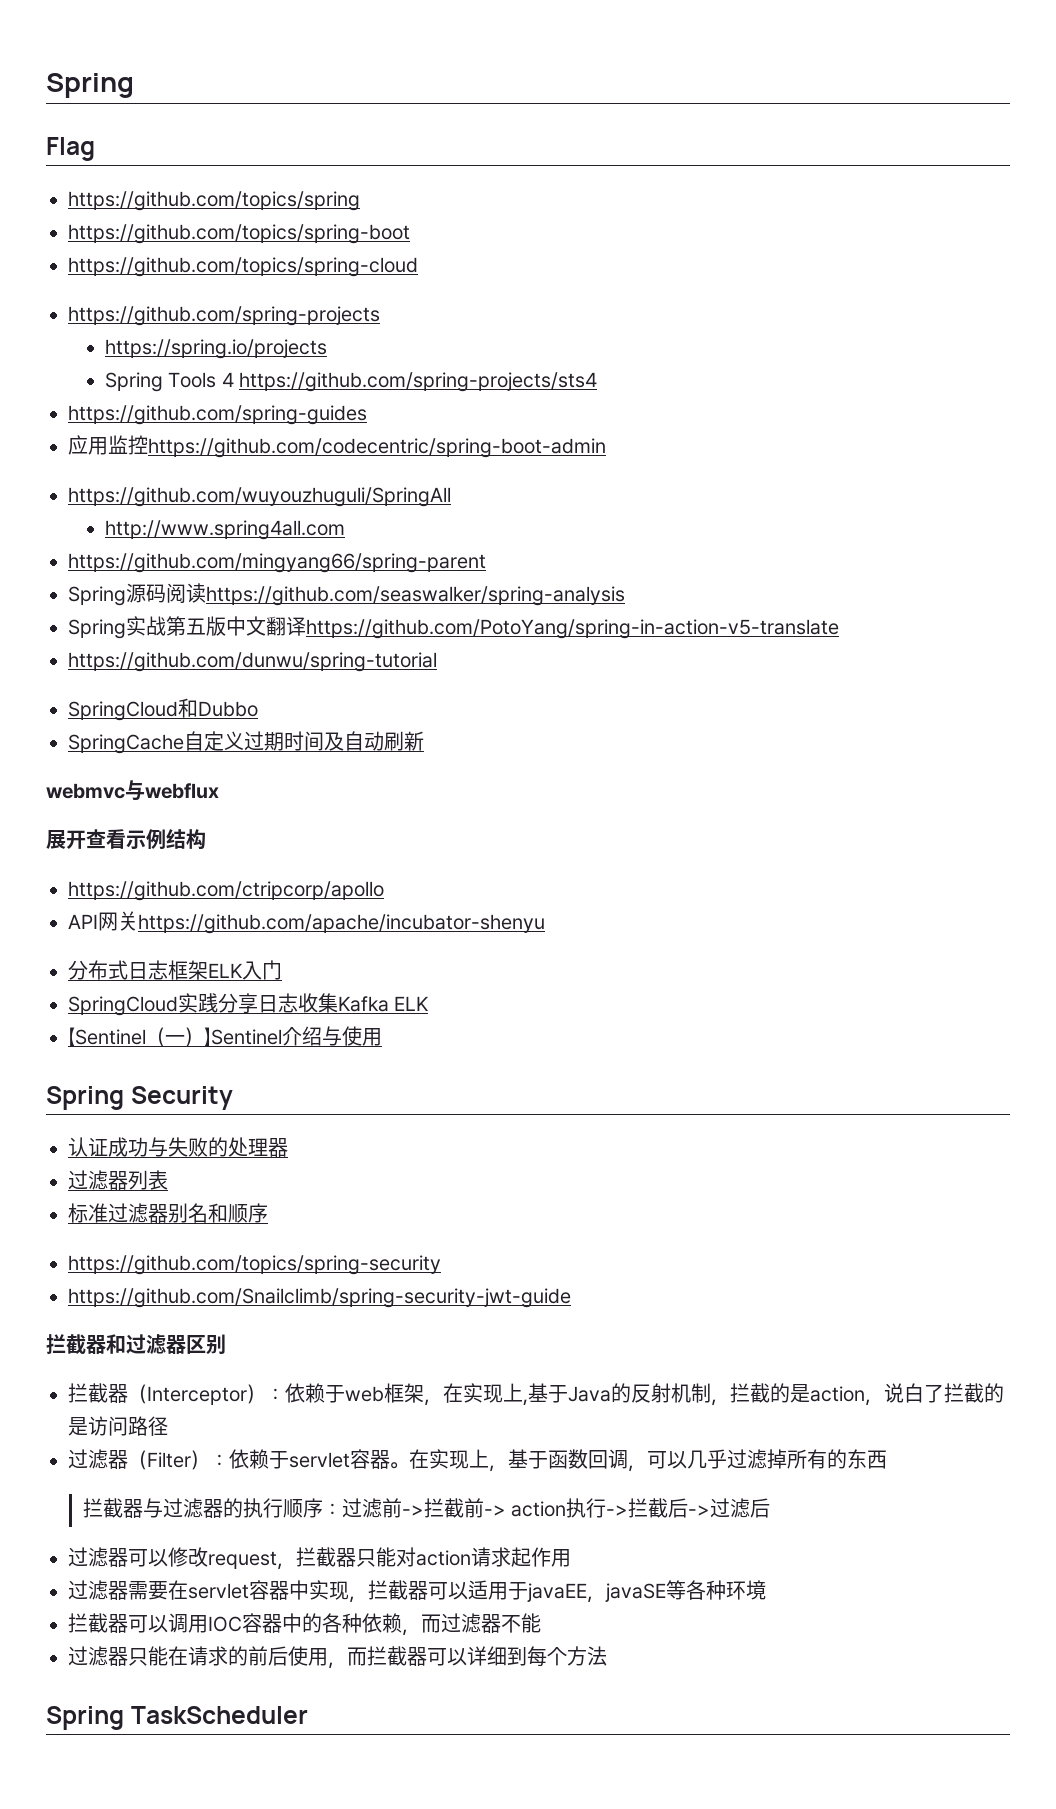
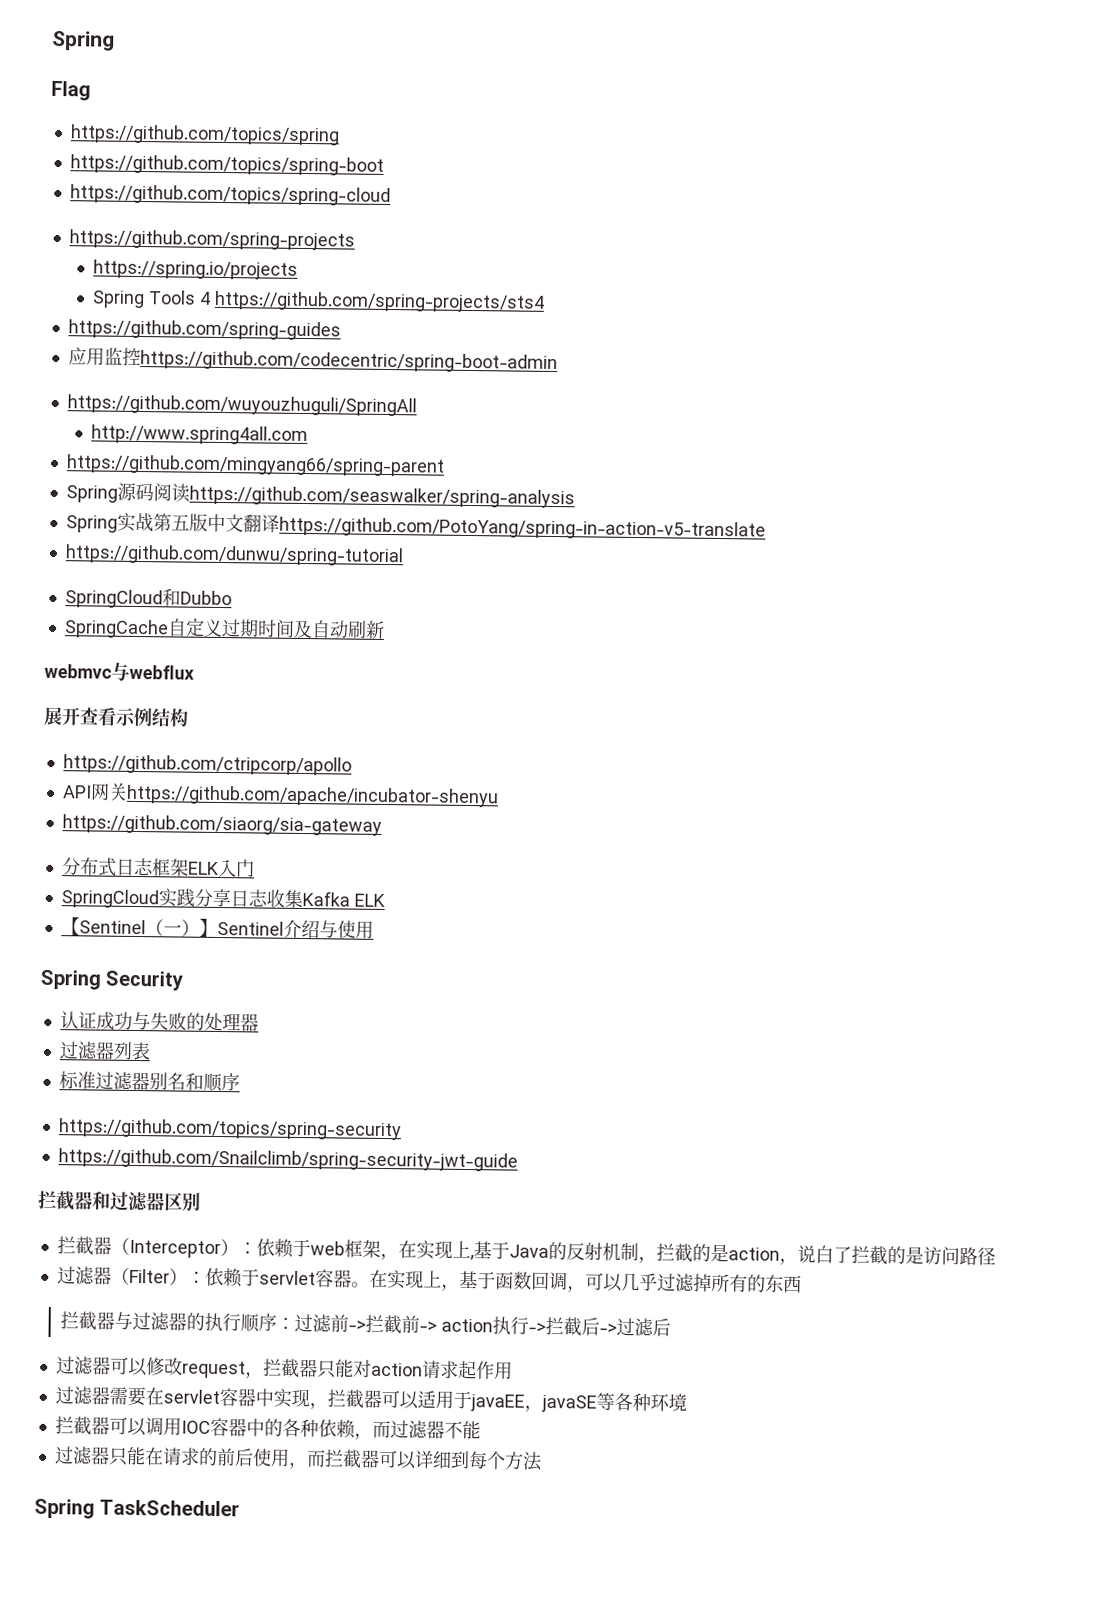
(545, 924) none -> [61,814,382,836] // https://github.com/siaorg/sia-gateway

